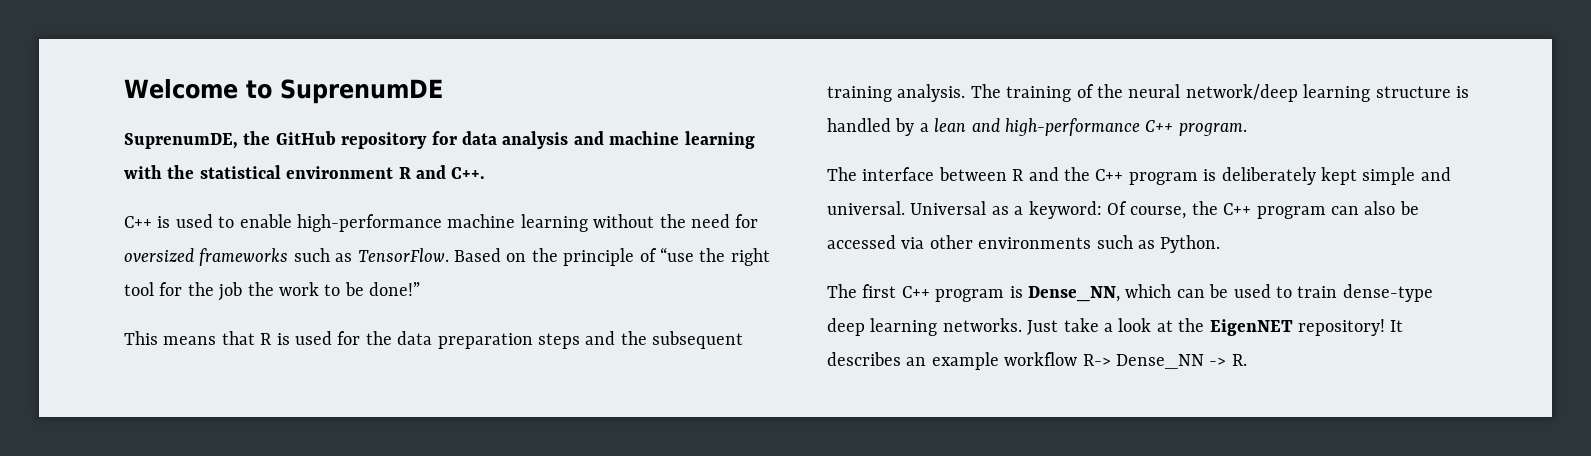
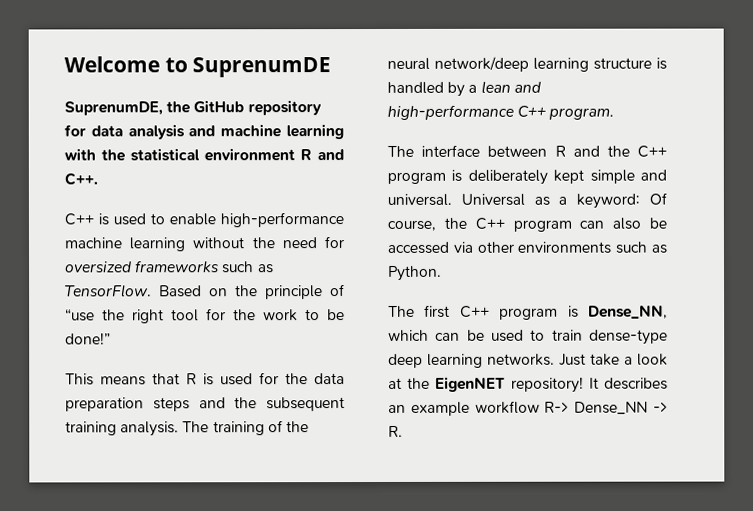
[218,282,274,301] job the -> (256, 315) none

